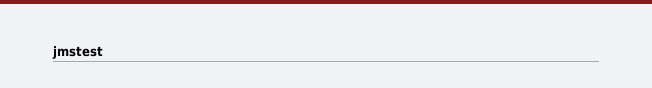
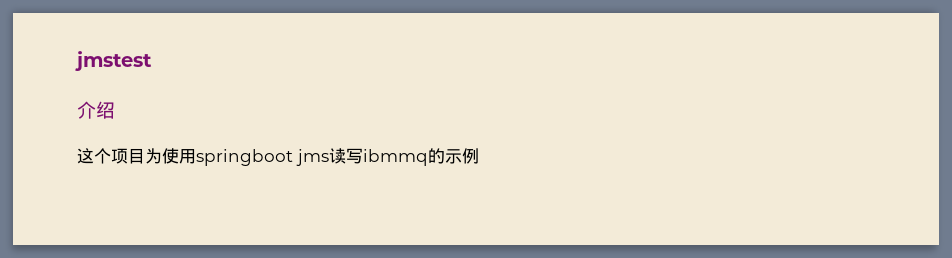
(103, 52) none -> [77,101,115,119] [77,148,479,166] // 介绍 // 这个项目为使用springboot jms读写ibmmq的示例

